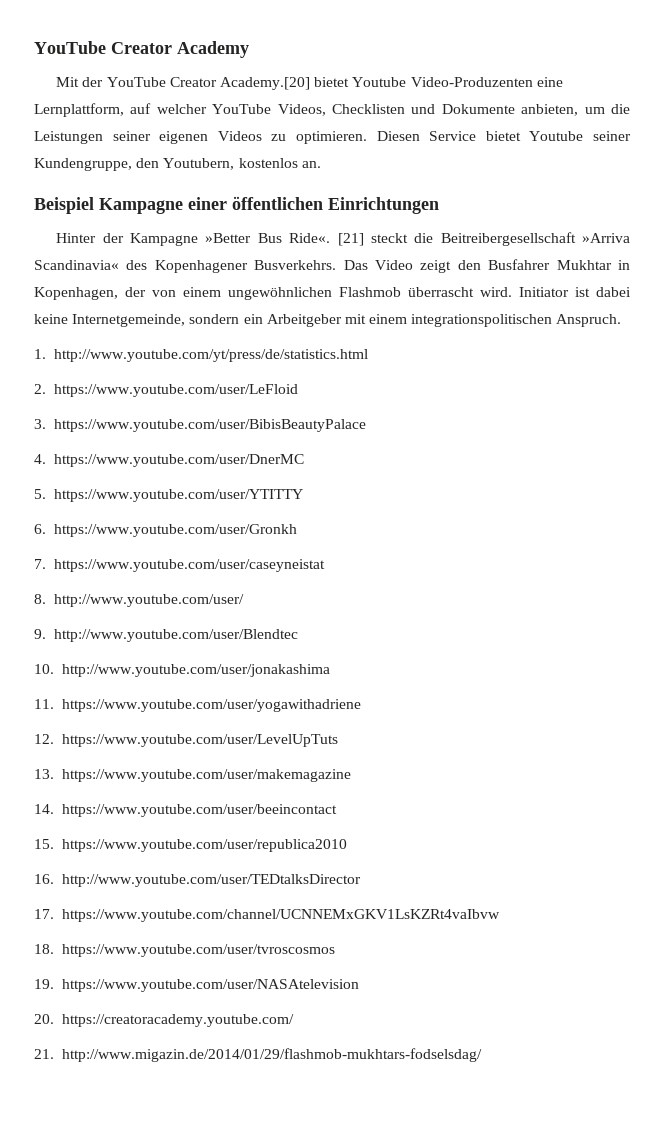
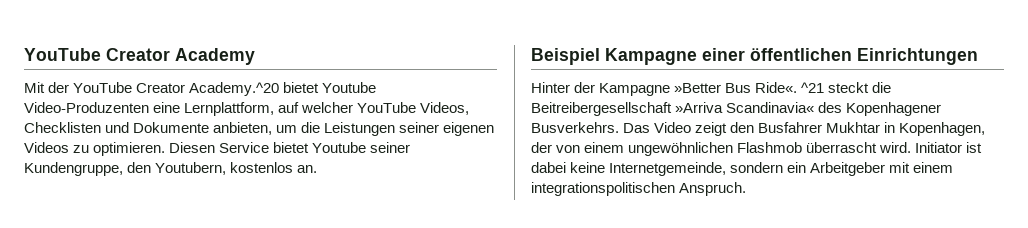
[220,77,311,90] Academy.[20] -> [189,82,280,96] Academy.^20
[337,233,364,246] [21] -> [801,82,825,93] ^21
[34,349,368,362] [34,384,298,397] [34,419,366,432] [34,454,304,467] [34,489,303,502] [34,524,297,537] [34,559,325,572] [34,594,244,607] [34,629,298,642] [34,664,330,677] [34,699,361,712] [34,734,338,747] [34,769,351,782] [34,804,337,817] [34,839,347,852] [34,874,361,887] [34,909,500,922] [34,944,335,957] [34,979,359,992] [34,1014,294,1027] [34,1048,482,1062] // 1. http://www.youtube.com/yt/press/de/statistics.html // 2. https://www.youtube.com/user/LeFloid // 3. https://www.youtube.com/user/BibisBeautyPalace // 4. https://www.youtube.com/user/DnerMC // 5. https://www.youtube.com/user/YTITTY // 6. https://www.youtube.com/user/Gronkh // 7. https://www.youtube.com/user/caseyneistat // 8. http://www.youtube.com/user/ // 9. http://www.youtube.com/user/Blendtec // 10. http://www.youtube.com/user/jonakashima // 11. https://www.youtube.com/user/yogawithadriene // 12. https://www.youtube.com/user/LevelUpTuts // 13. https://www.youtube.com/user/makemagazine // 14. https://www.youtube.com/user/beeincontact // 15. https://www.youtube.com/user/republica2010 // 16. http://www.youtube.com/user/TEDtalksDirector // 17. https://www.youtube.com/channel/UCNNEMxGKV1LsKZRt4vaIbvw // 18. https://www.youtube.com/user/tvroscosmos // 19. https://www.youtube.com/user/NASAtelevision // 20. https://creatoracademy.youtube.com/ // 21. http://www.migazin.de/2014/01/29/flashmob-mukhtars-fodselsdag/ -> (747, 189) none

